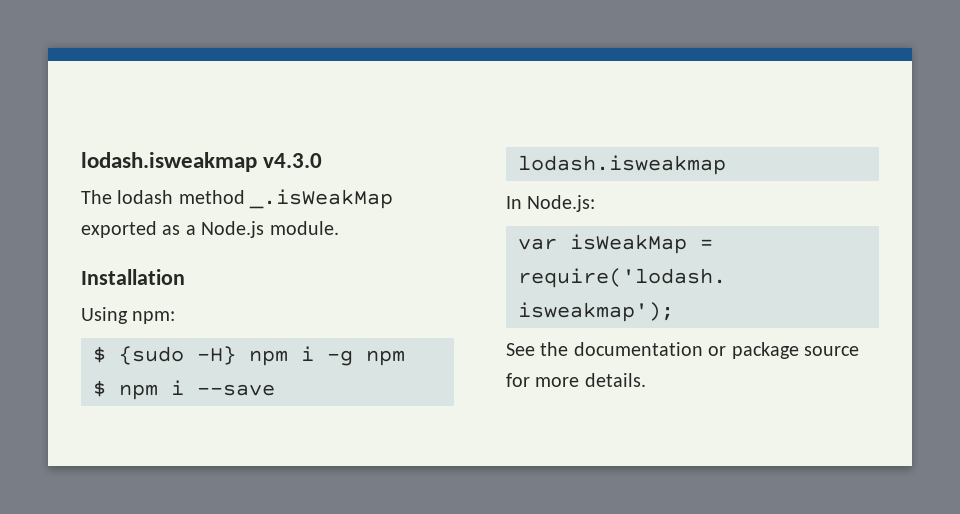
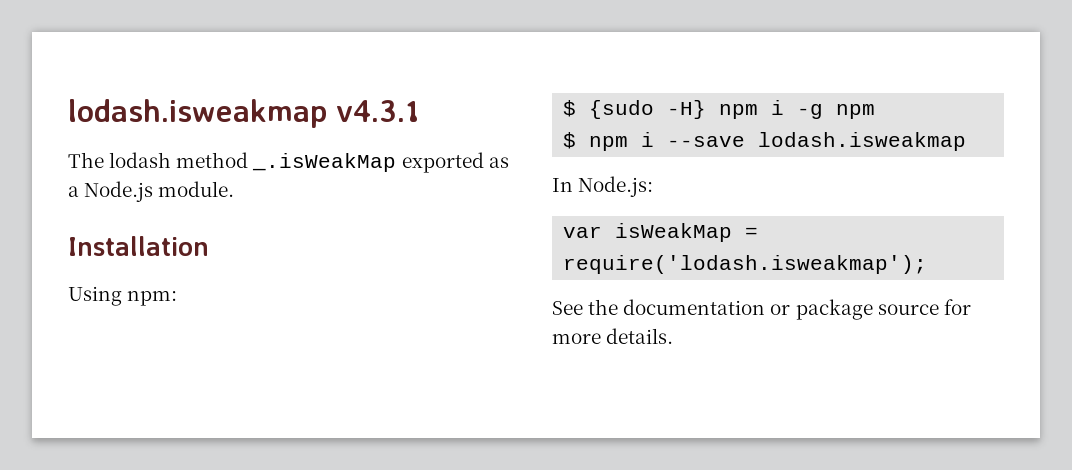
[81,152,323,172] lodash.isweakmap v4.3.0 -> [68,99,420,128] lodash.isweakmap v4.3.1

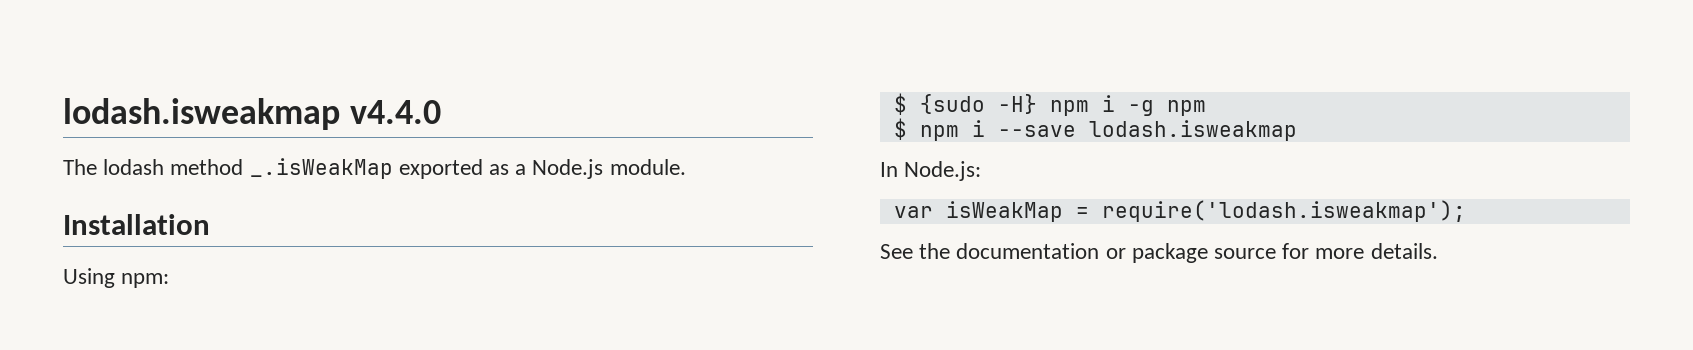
[68,99,420,128] lodash.isweakmap v4.3.1 -> [63,98,441,130] lodash.isweakmap v4.4.0

